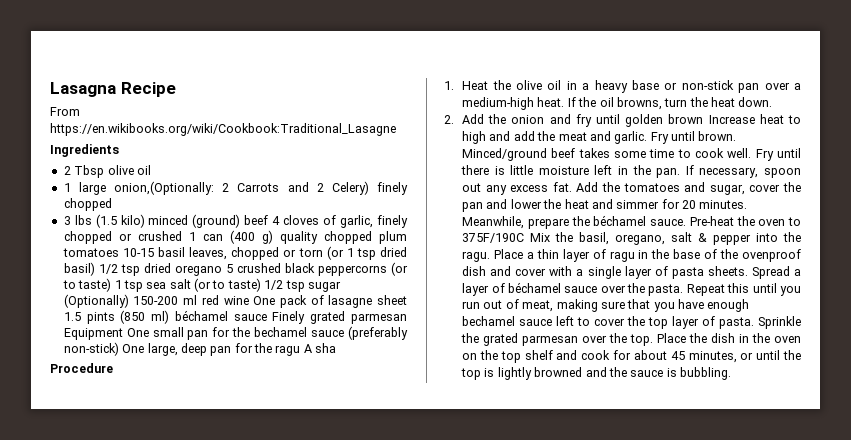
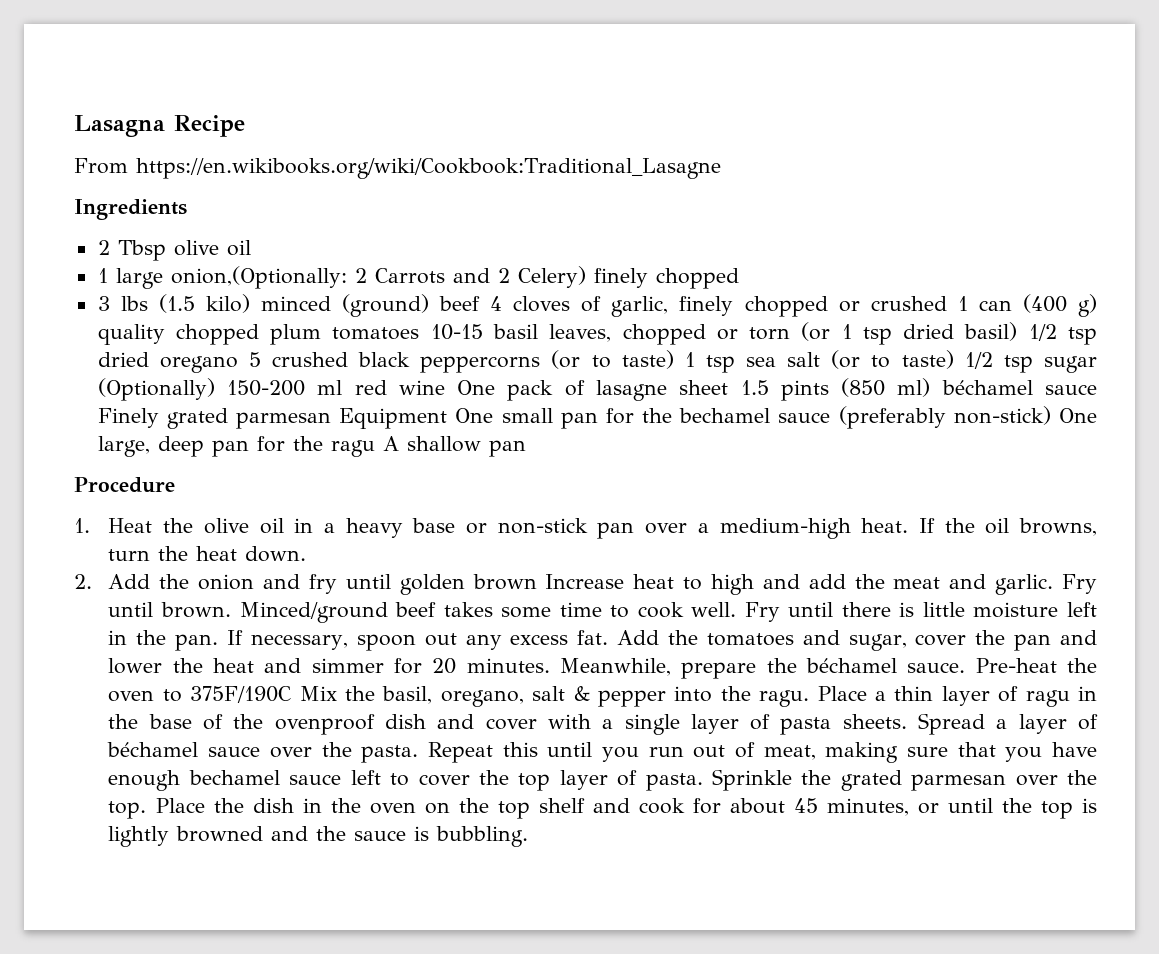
[315,343,337,353] sha -> [406,436,526,457] shallow pan

